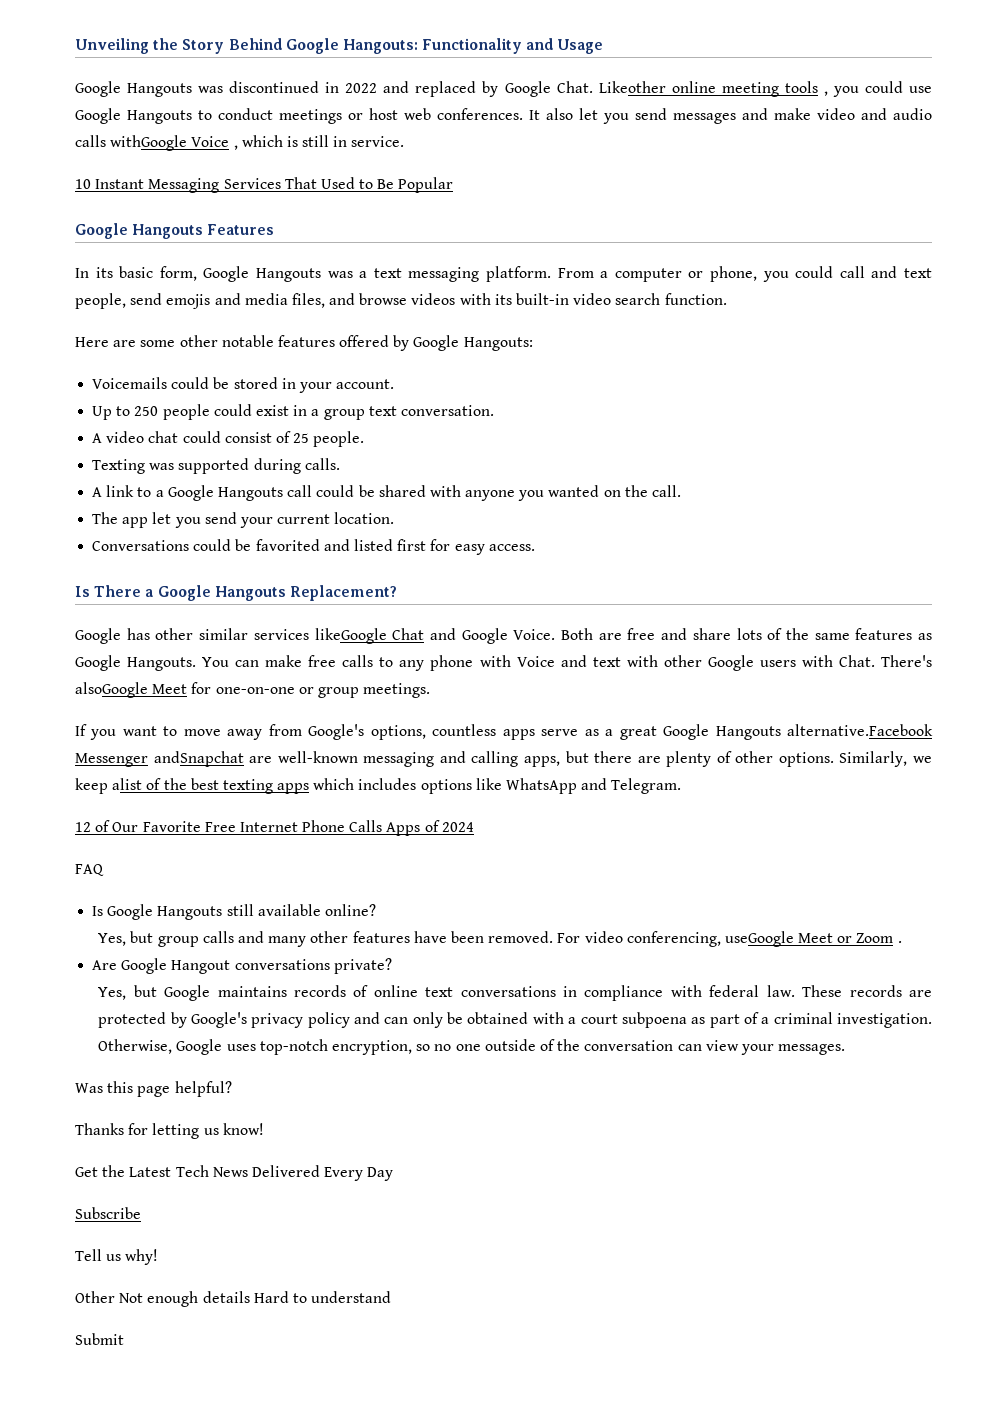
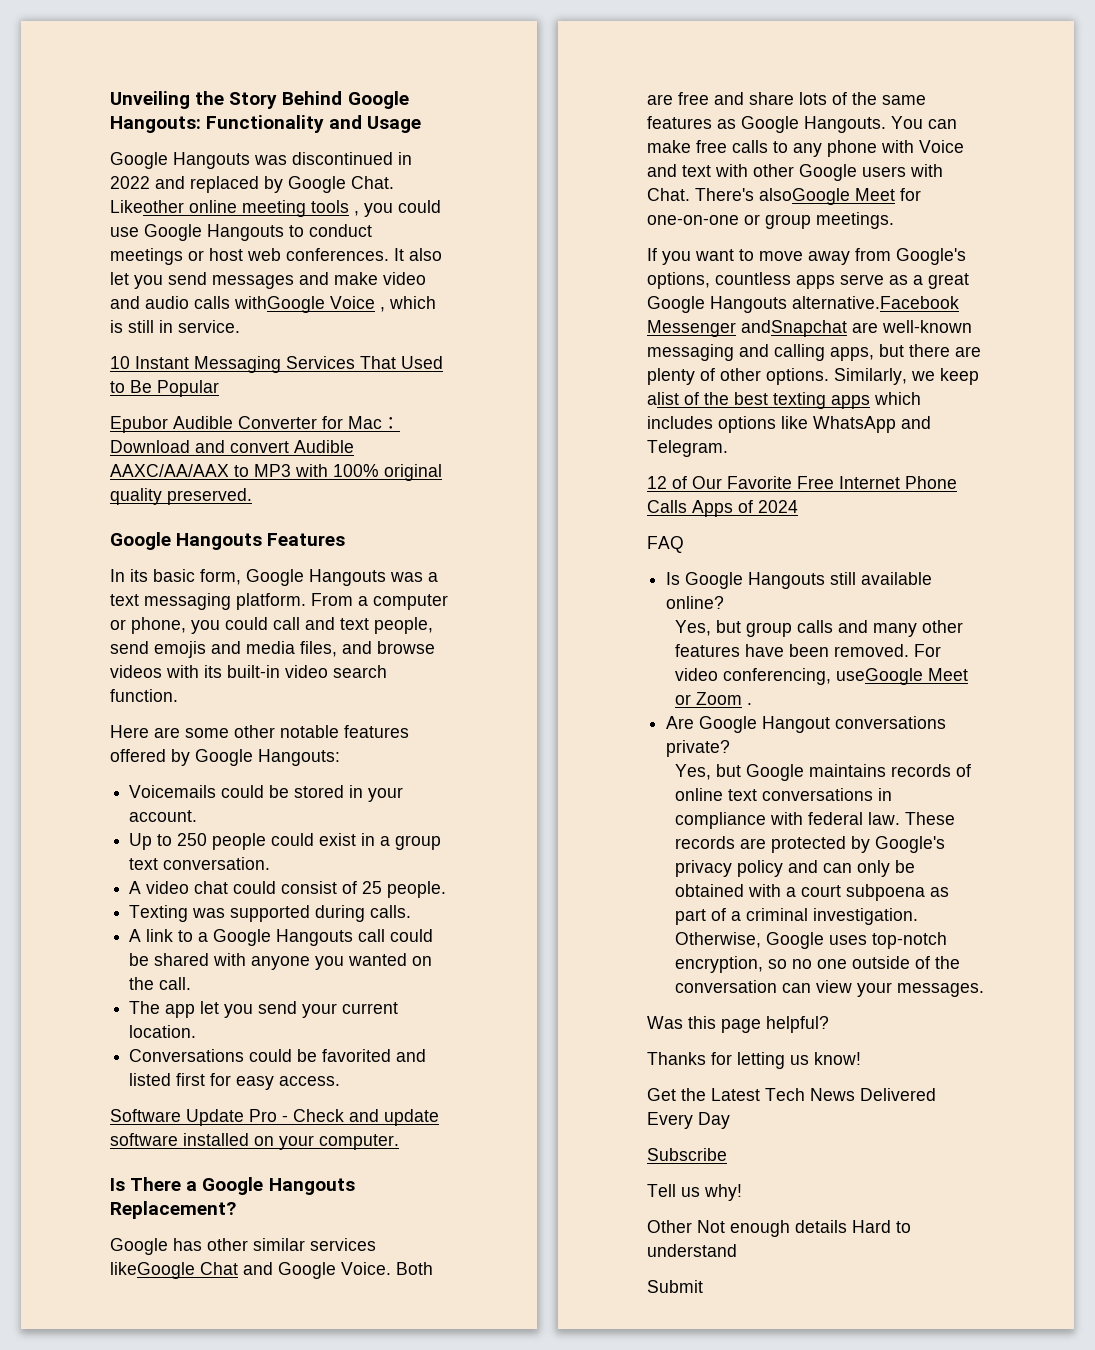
(454, 185) none -> [110,416,400,433] [110,440,354,453] [110,464,442,481] [110,488,252,505] // Epubor Audible Converter for Mac：Download and convert Audible AAXC/AA/AAX to MP3 with 100% original quality preserved.
(535, 547) none -> [110,1109,439,1126] [110,1133,399,1150] // Software Update Pro - Check and update software installed on your computer.

